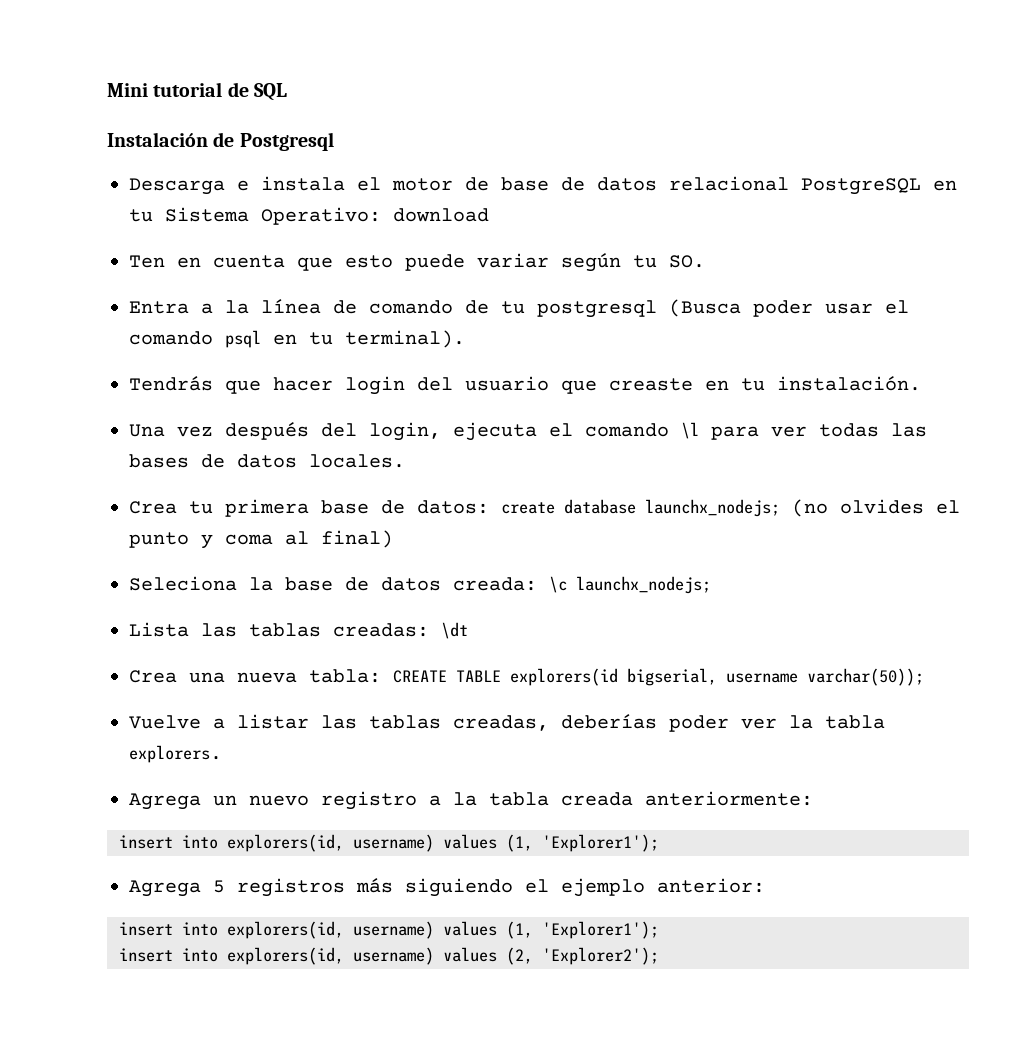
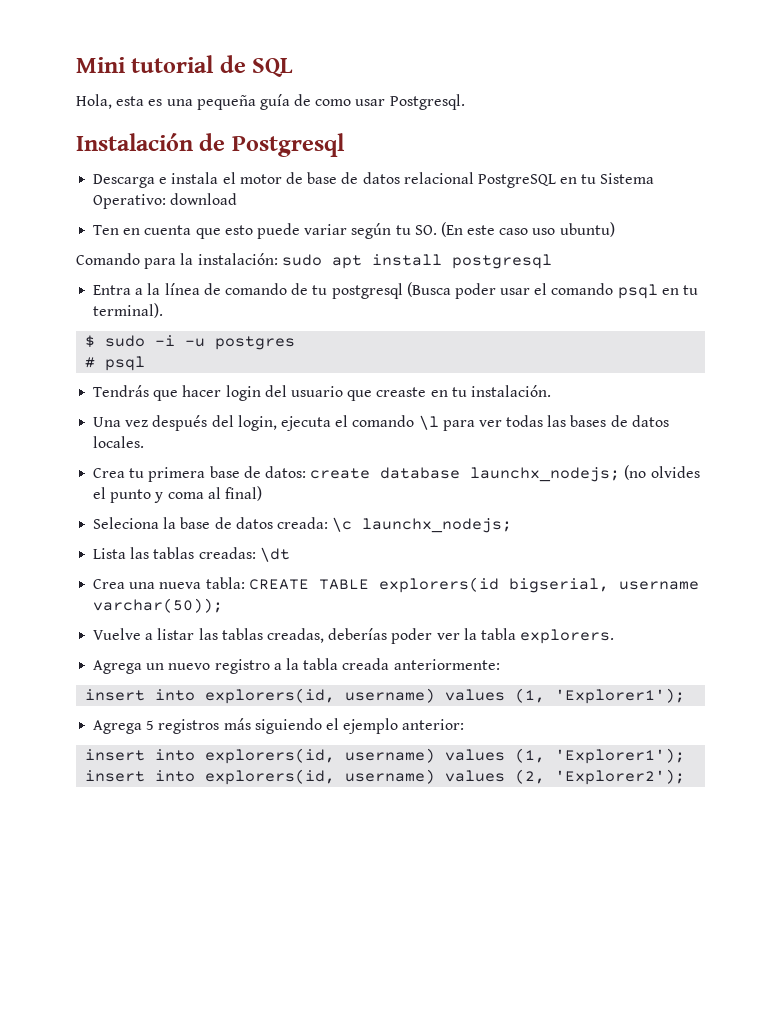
(287, 92) none -> [76,94,465,110] // Hola, esta es una pequeña guía de como usar Postgresql.
(705, 261) none -> [440,222,615,237] [76,253,552,269] (En este caso uso ubuntu) // Comando para la instalación: sudo apt install postgresql
(465, 339) none -> [85,335,296,350] [85,356,146,371] // $ sudo -i -u postgres // # psql

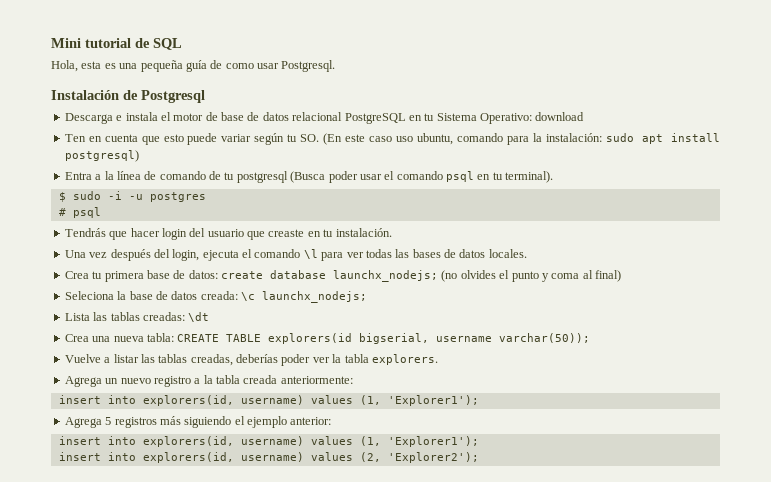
[559,222,615,237] [76,253,140,265] ubuntu) // Comando -> [416,133,503,145] ubuntu, comando
[451,254,552,269] postgresql -> [64,150,139,162] postgresql)

